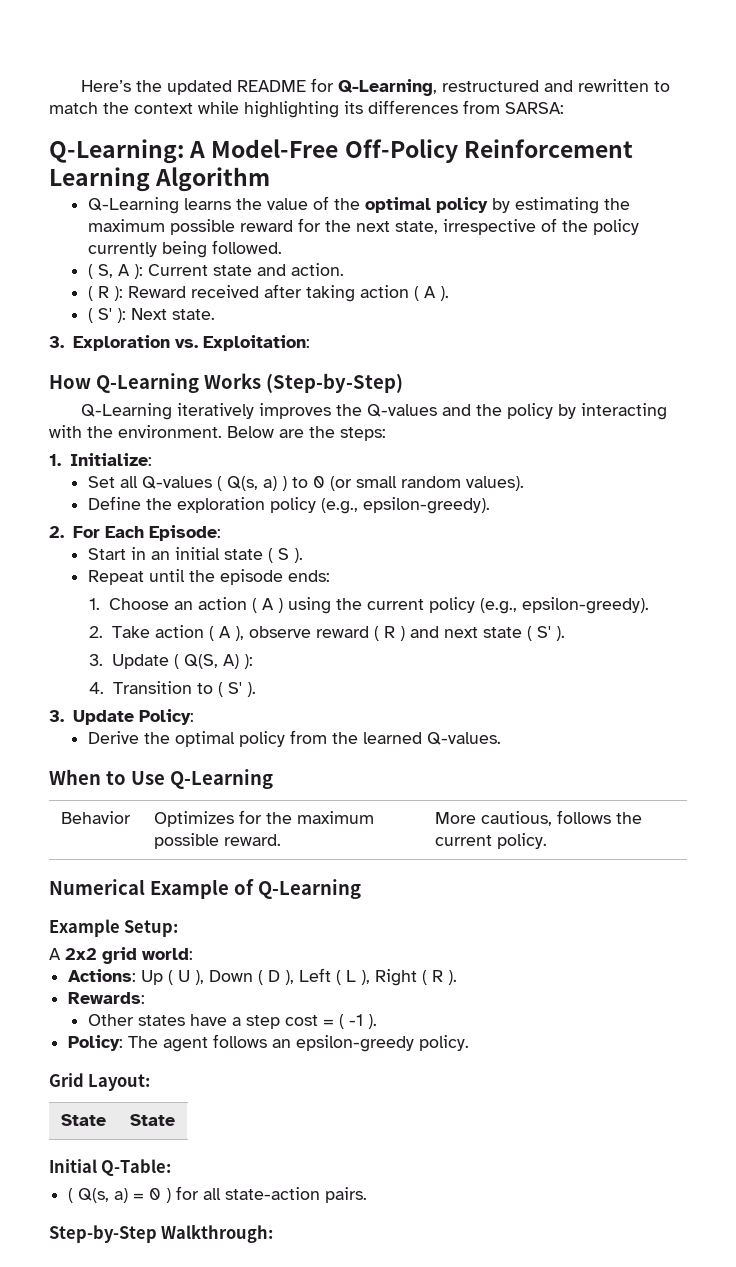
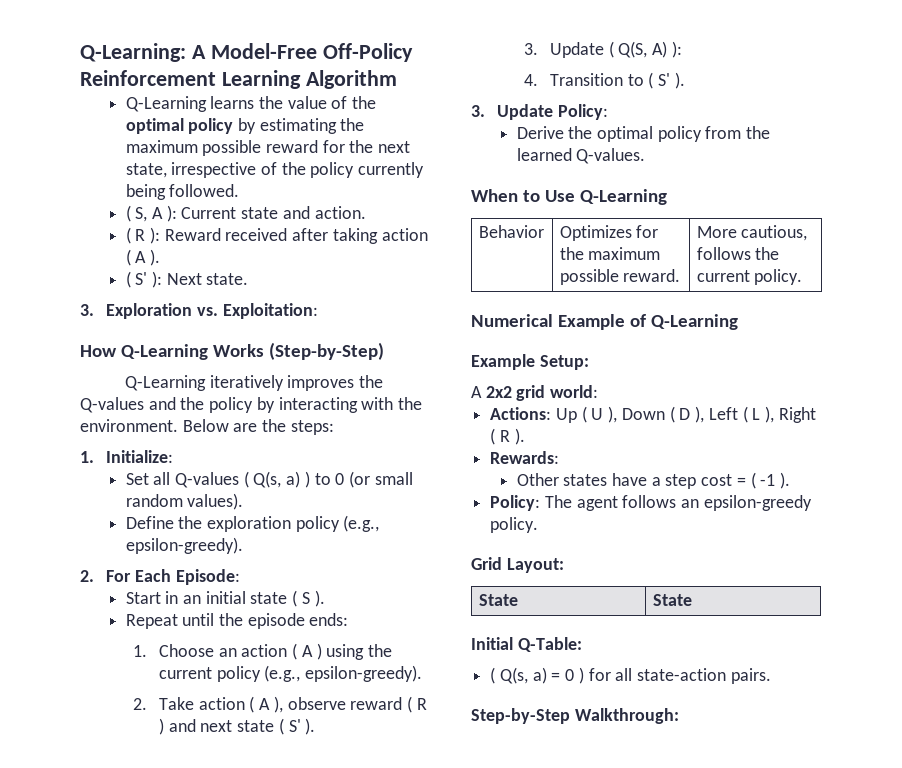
[80,78,670,96] [49,100,564,118] Here’s the updated README for Q-Learning, restructured and rewritten to match the context while highlighting its differences from SARSA: // -> (80, 52) none

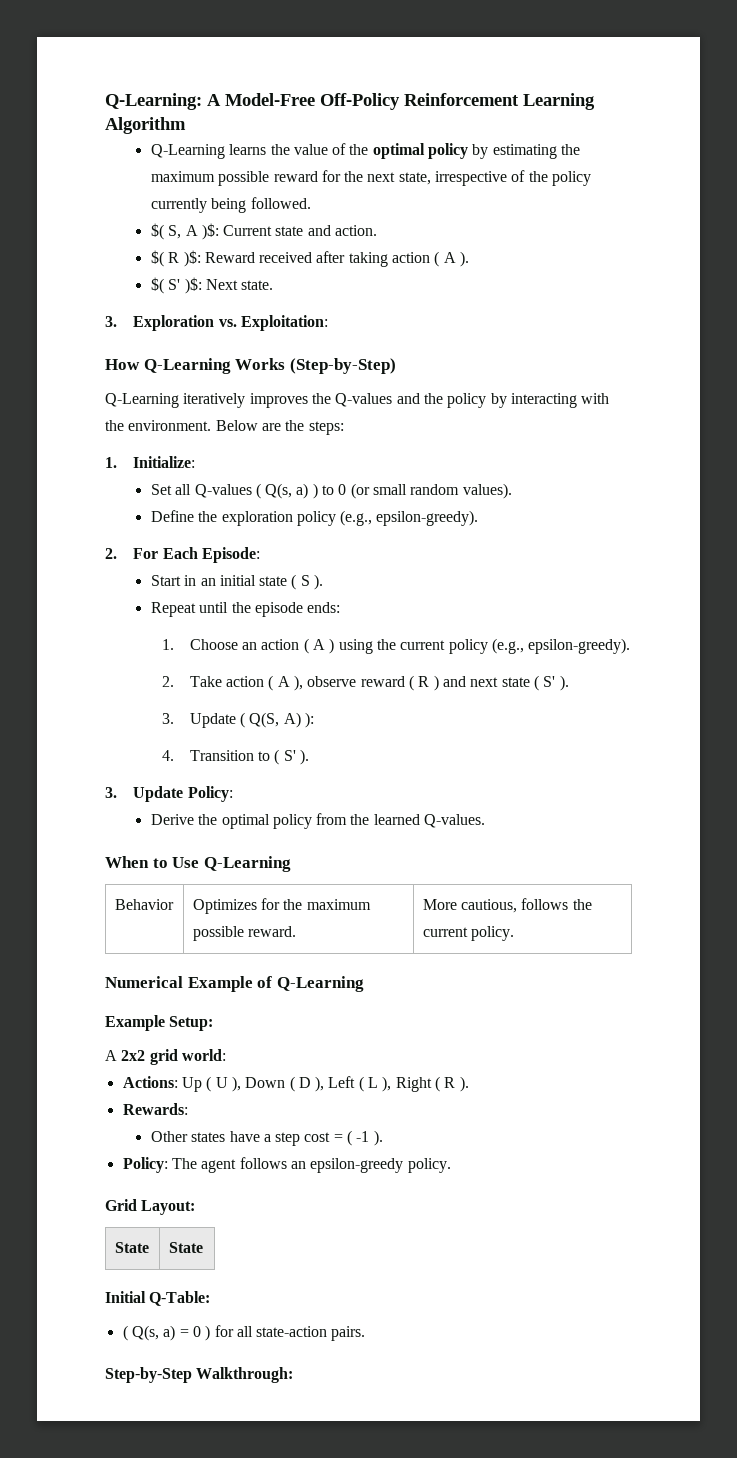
[125,205,131,222] ( -> [150,223,164,240] $(
[166,205,177,222] ): -> [201,223,219,240] )$:
[125,227,161,244] ( R ): -> [150,250,201,267] $( R )$:
[125,271,163,288] ( S' ): -> [150,277,202,294] $( S' )$:

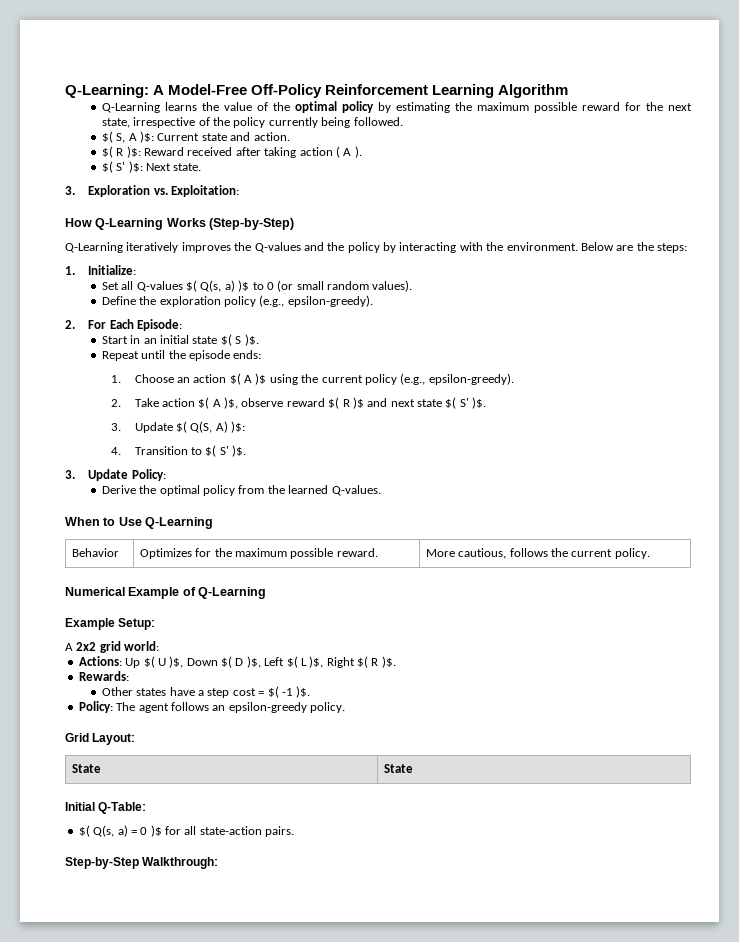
[255,483,318,499] ( Q(s, a) ) -> [186,280,250,292] $( Q(s, a) )$
[291,574,324,590] ( S ). -> [220,334,259,346] $( S )$.
[303,638,335,654] ( A ) -> [229,373,267,385] $( A )$
[268,675,569,691] [161,712,246,728] ( A ), observe reward ( R ) and next state ( S' ). // 3. Update ( -> [198,397,487,409] [111,421,187,433] $( A )$, observe reward $( R )$ and next state $( S' )$. // 3. Update $(
[305,712,315,728] ): -> [231,421,246,433] )$:
[274,749,310,765] ( S' ). -> [205,445,247,457] $( S' )$.
[206,1076,469,1092] ( U ), Down ( D ), Left ( L ), Right ( R ). -> [143,656,396,668] $( U )$, Down $( D )$, Left $( L )$, Right $( R )$.
[347,1130,383,1146] ( -1 ). -> [267,686,311,698] $( -1 )$.
[122,1325,128,1341] ( -> [78,825,90,837] $(
[205,1325,211,1341] ) -> [150,825,162,837] )$

